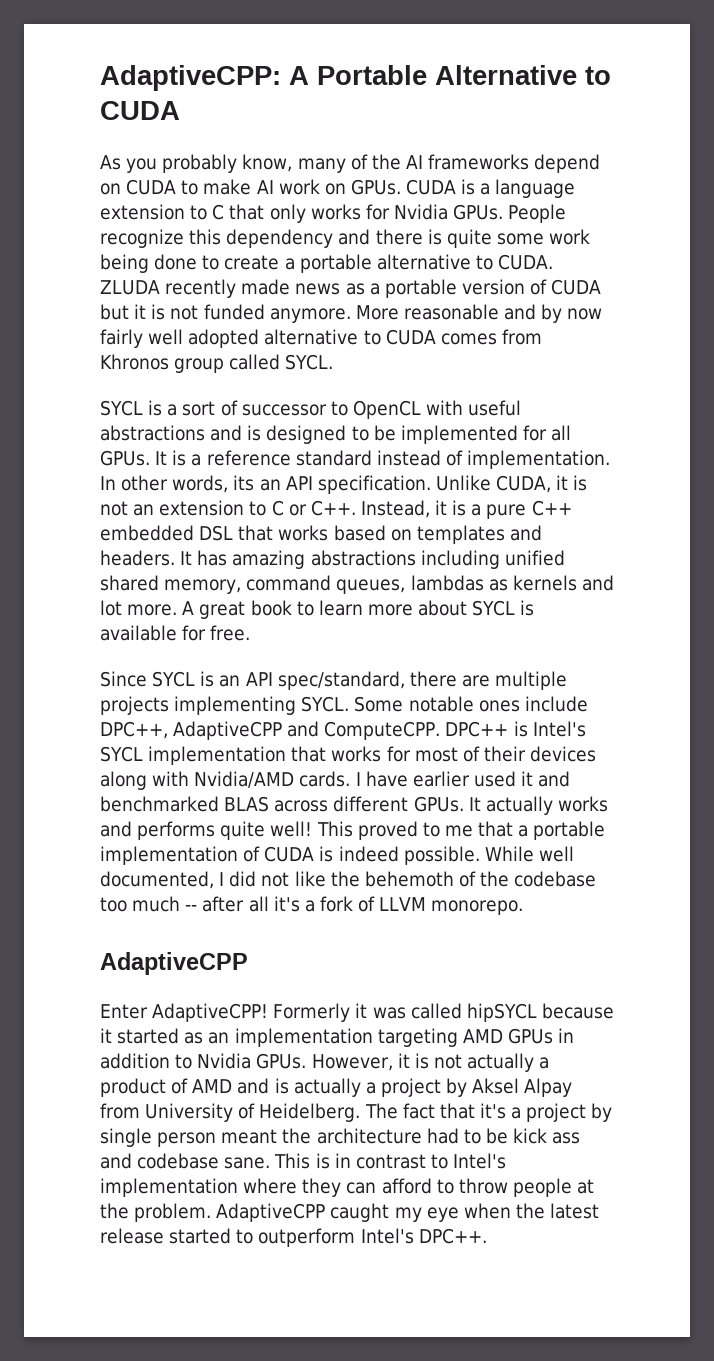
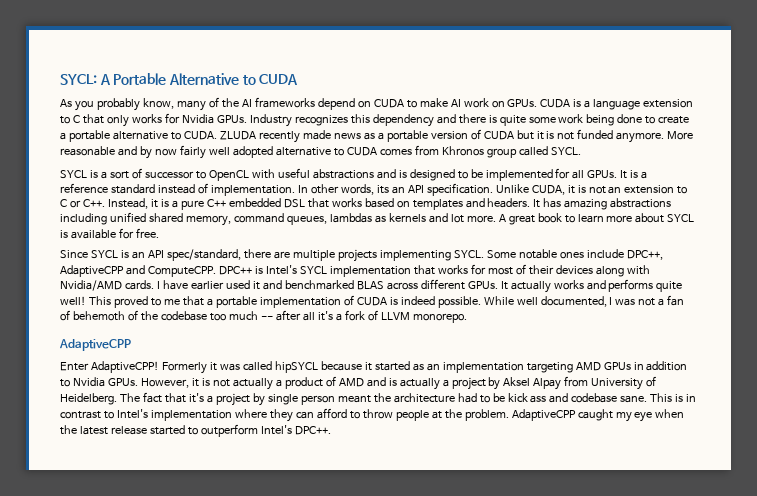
[100,65,281,91] AdaptiveCPP: -> [60,74,97,85] SYCL:
[508,204,567,223] [100,229,184,248] People recognize -> [249,114,348,127] Industry recognizes
[229,871,360,887] did not like the -> [615,295,685,306] [60,310,70,321] was not a fan of

